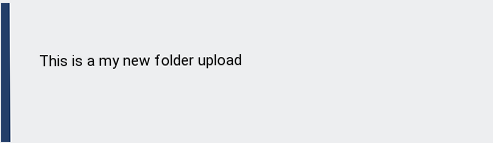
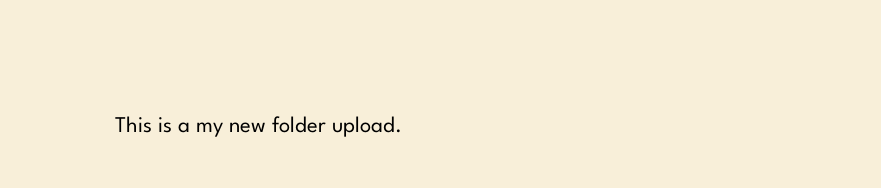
[197,54,243,69] upload -> [332,116,403,137] upload.

